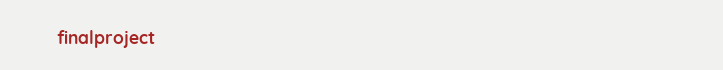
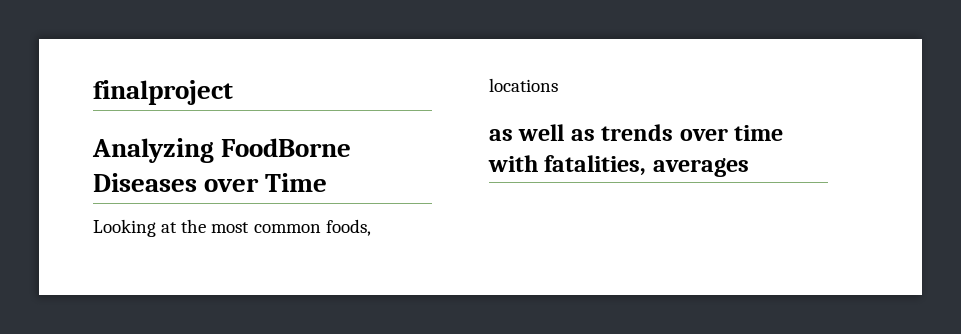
(155, 39) none -> [92,138,352,163] [93,173,328,192] [93,219,371,237] [489,78,558,92] [489,124,784,141] [488,155,749,177] // Analyzing FoodBorne Diseases over Time // Looking at the most common foods, locations // as well as trends over time with fatalities, averages

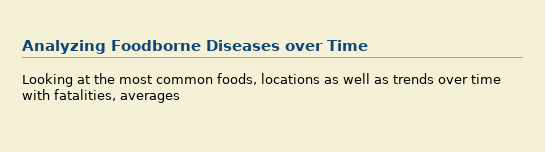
[93,80,233,105] [92,138,352,163] finalproject // Analyzing FoodBorne -> [22,40,201,54] Analyzing Foodborne
(558, 85) // -> (320, 78) none

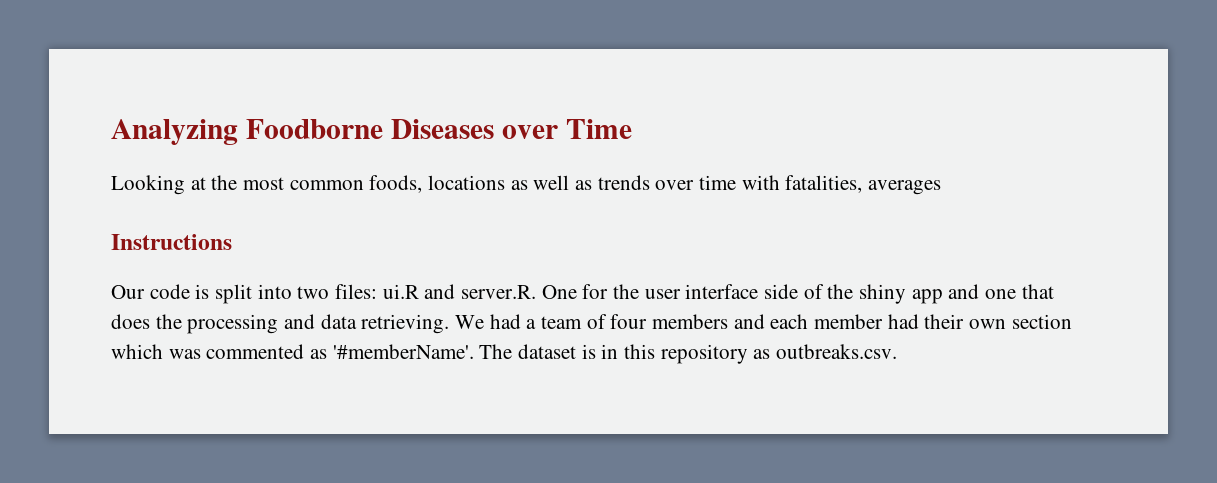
(180, 98) none -> [111,234,232,250] [111,284,1054,304] [111,314,1072,334] [111,344,898,364] // Instructions // Our code is split into two files: ui.R and server.R. One for the user interface side of the shiny app and one that does the processing and data retrieving. We had a team of four members and each member had their own section which was commented as '#memberName'. The dataset is in this repository as outbreaks.csv.

